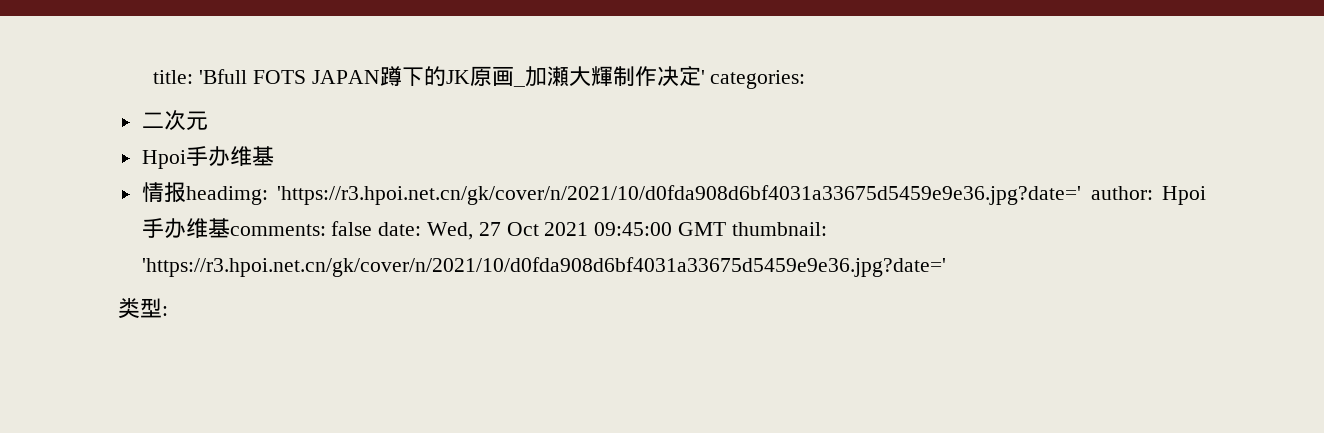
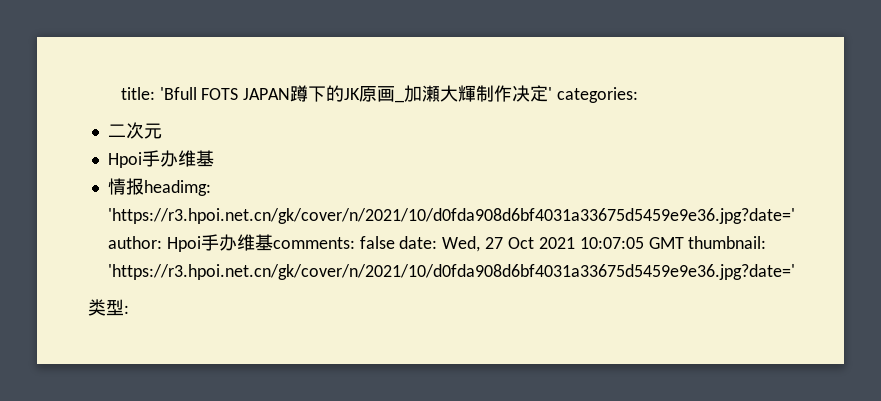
[594,222,673,236] 09:45:00 -> [579,237,644,249] 10:07:05

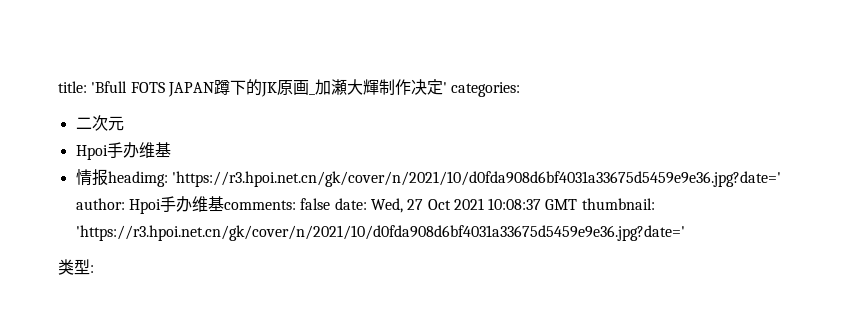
[579,237,644,249] 10:07:05 -> [488,198,542,210] 10:08:37

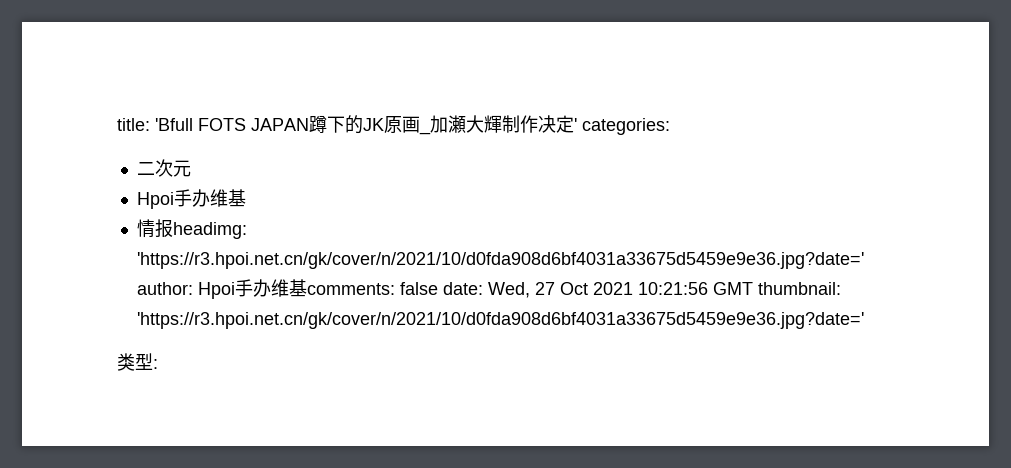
[488,198,542,210] 10:08:37 -> [637,282,708,295] 10:21:56

